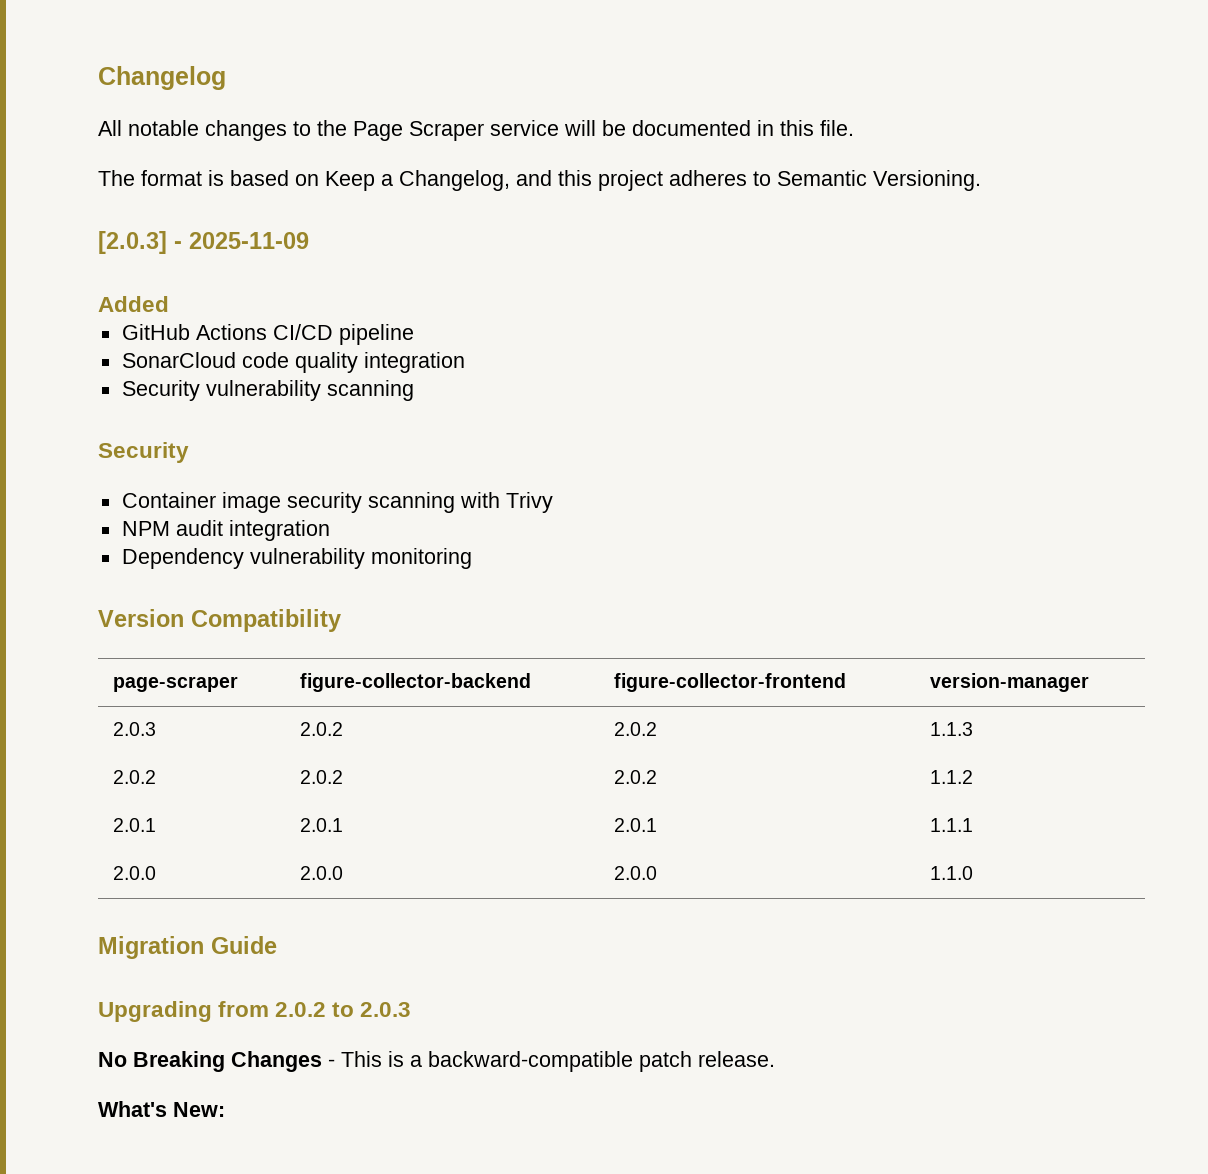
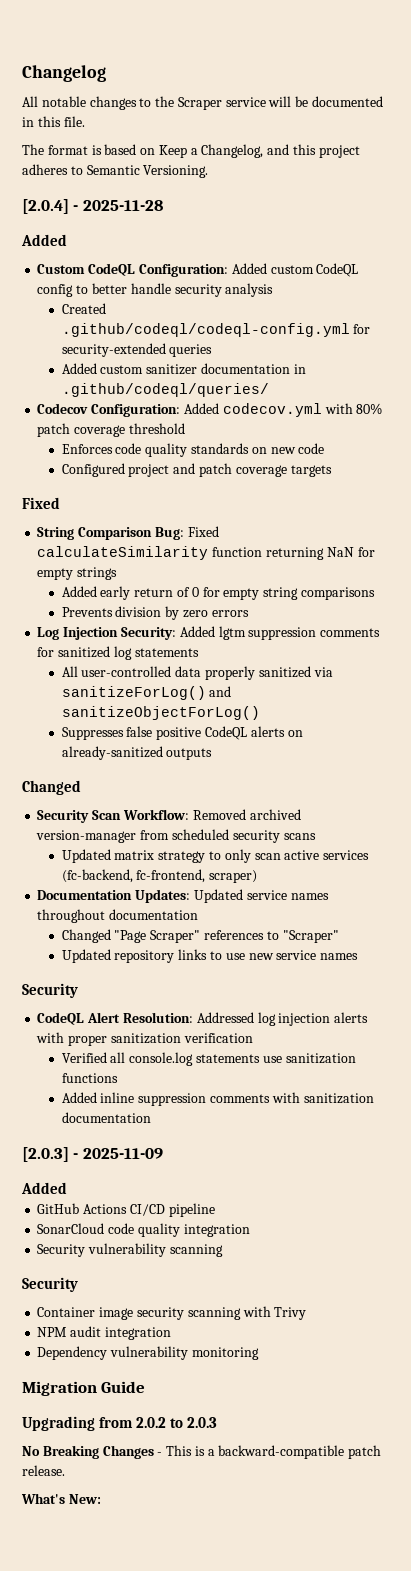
[353,121,403,141] Page -> (175, 101) none
(981, 180) none -> [22,199,163,214] [21,234,67,246] [37,263,359,277] [37,283,274,297] [61,303,106,314] [61,323,371,337] [61,343,213,357] [61,363,306,375] [61,383,269,397] [37,403,383,417] [37,423,185,437] [61,443,325,457] [61,463,332,477] [22,497,60,509] [37,526,219,540] [37,546,375,560] [37,567,118,580] [61,586,375,600] [61,606,249,620] [37,626,381,640] [37,646,199,660] [61,666,333,680] [61,686,232,700] [61,706,260,720] [61,726,303,740] [61,746,213,760] [22,780,81,795] [37,809,301,823] [36,829,316,843] [61,849,370,863] [61,869,258,883] [37,889,329,903] [37,909,199,923] [61,929,339,943] [61,949,359,963] [22,983,78,998] [37,1012,369,1026] [36,1032,253,1046] [61,1052,356,1066] [61,1073,118,1083] [61,1092,374,1106] [61,1112,151,1123] // [2.0.4] - 2025-11-28 // Added // Custom CodeQL Configuration: Added custom CodeQL config to better handle security analysis // Created .github/codeql/codeql-config.yml for security-extended queries // Added custom sanitizer documentation in .github/codeql/queries/ // Codecov Configuration: Added codecov.yml with 80% patch coverage threshold // Enforces code quality standards on new code // Configured project and patch coverage targets // Fixed // String Comparison Bug: Fixed calculateSimilarity function returning NaN for empty strings // Added early return of 0 for empty string comparisons // Prevents division by zero errors // Log Injection Security: Added lgtm suppression comments for sanitized log statements // All user-controlled data properly sanitized via sanitizeForLog() and sanitizeObjectForLog() // Suppresses false positive CodeQL alerts on already-sanitized outputs // Changed // Security Scan Workflow: Removed archived version-manager from scheduled security scans // Updated matrix strategy to only scan active services (fc-backend, fc-frontend, scraper) // Documentation Updates: Updated service names throughout documentation // Changed "Page Scraper" references to "Scraper" // Updated repository links to use new service names // Security // CodeQL Alert Resolution: Addressed log injection alerts with proper sanitization verification // Verified all console.log statements use sanitization functions // Added inline suppression comments with sanitization documentation
[98,609,341,632] [112,676,238,692] [299,673,531,692] [613,673,846,692] [929,673,1089,692] [112,722,156,736] [299,722,343,736] [613,722,657,736] [929,722,973,736] [112,770,156,784] [299,770,343,784] [613,770,657,784] [929,770,973,784] [112,818,156,832] [299,818,343,832] [613,818,657,832] [929,818,973,832] [112,866,156,880] [299,866,343,880] [613,866,657,880] [929,866,973,880] // Version Compatibility // page-scraper | figure-collector-backend | figure-collector-frontend | version-manager // 2.0.3 | 2.0.2 | 2.0.2 | 1.1.3 // 2.0.2 | 2.0.2 | 2.0.2 | 1.1.2 // 2.0.1 | 2.0.1 | 2.0.1 | 1.1.1 // 2.0.0 | 2.0.0 | 2.0.0 | 1.1.0 -> (259, 1353) none

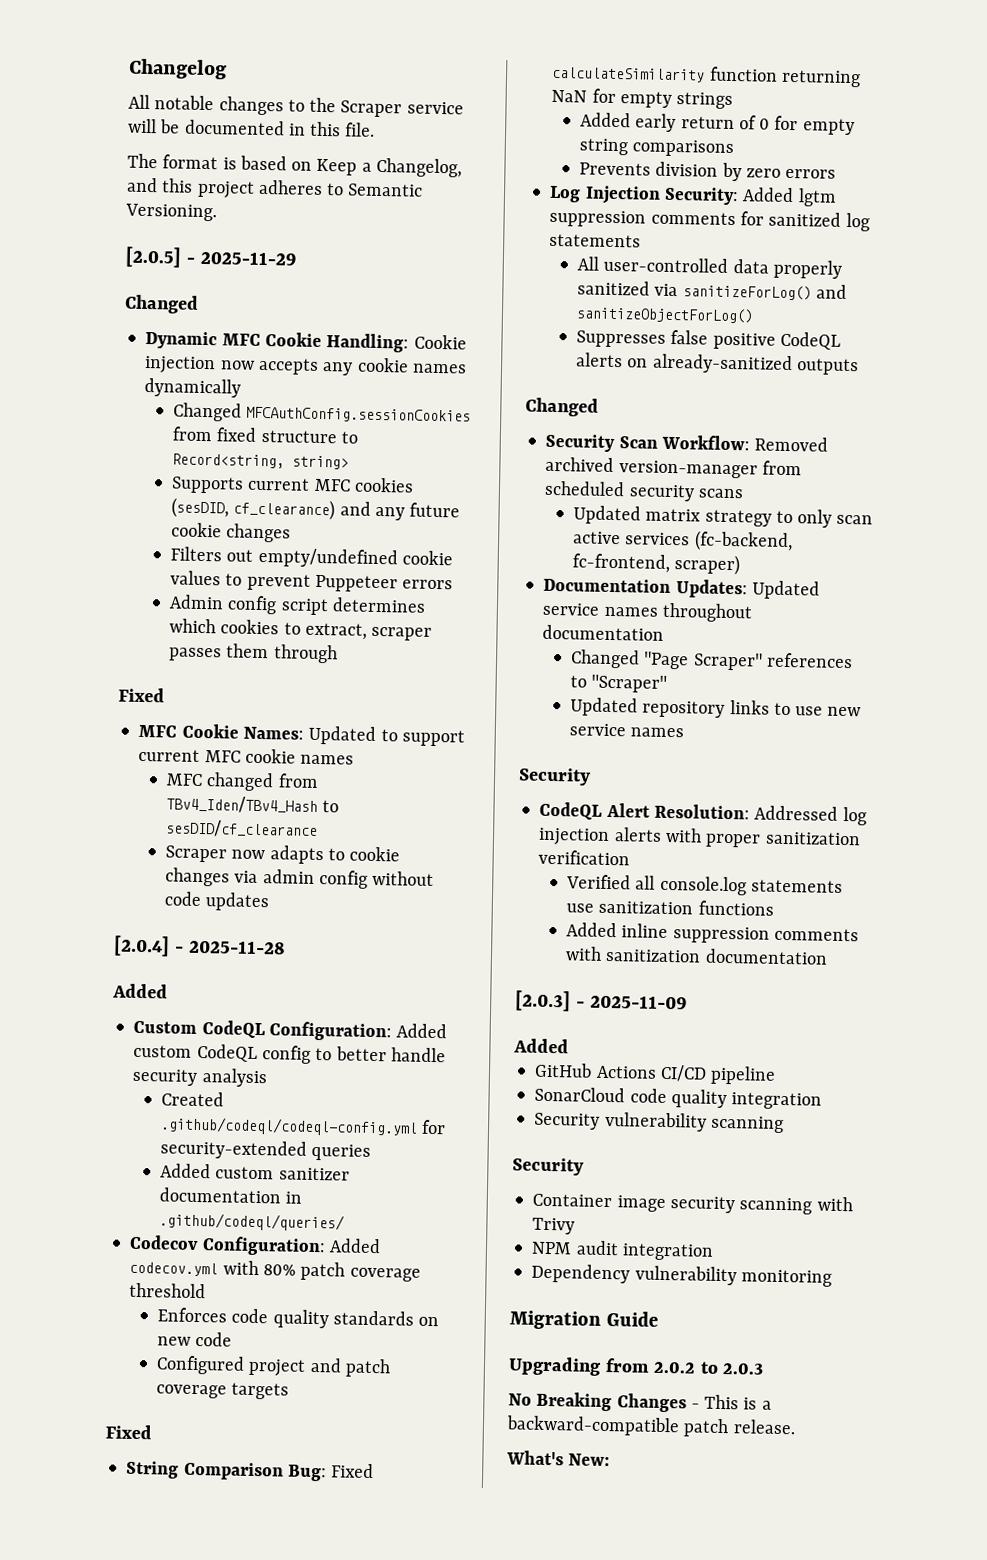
(209, 171) none -> [125,246,296,268] [124,294,199,314] [145,330,467,353] [144,355,467,376] [144,377,242,398] [173,402,472,424] [172,426,358,444] [172,453,350,470] [171,476,414,494] [171,497,461,521] [171,522,292,543] [170,546,453,569] [170,570,454,593] [169,594,426,616] [169,618,433,641] [168,643,338,664] [118,687,165,703] [138,723,465,747] [138,748,355,765] [166,772,319,792] [166,795,340,815] [166,819,319,839] [165,845,401,865] [165,867,435,889] [164,891,271,912] // [2.0.5] - 2025-11-29 // Changed // Dynamic MFC Cookie Handling: Cookie injection now accepts any cookie names dynamically // Changed MFCAuthConfig.sessionCookies from fixed structure to Record<string, string> // Supports current MFC cookies (sesDID, cf_clearance) and any future cookie changes // Filters out empty/undefined cookie values to prevent Puppeteer errors // Admin config script determines which cookies to extract, scraper passes them through // Fixed // MFC Cookie Names: Updated to support current MFC cookie names // MFC changed from TBv4_Iden/TBv4_Hash to sesDID/cf_clearance // Scraper now adapts to cookie changes via admin config without code updates

